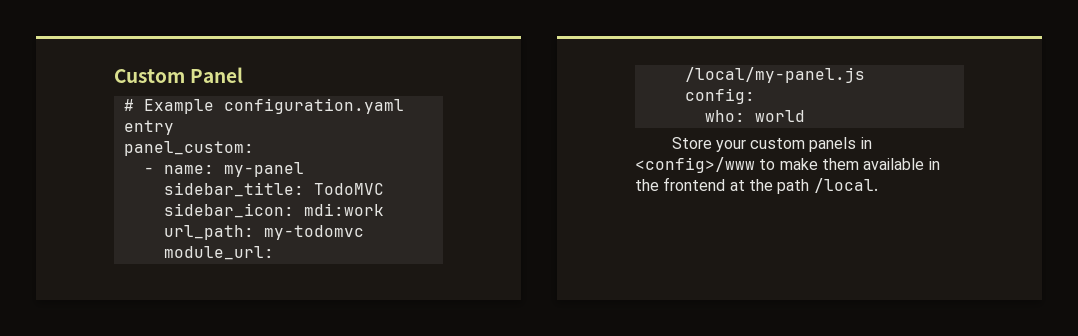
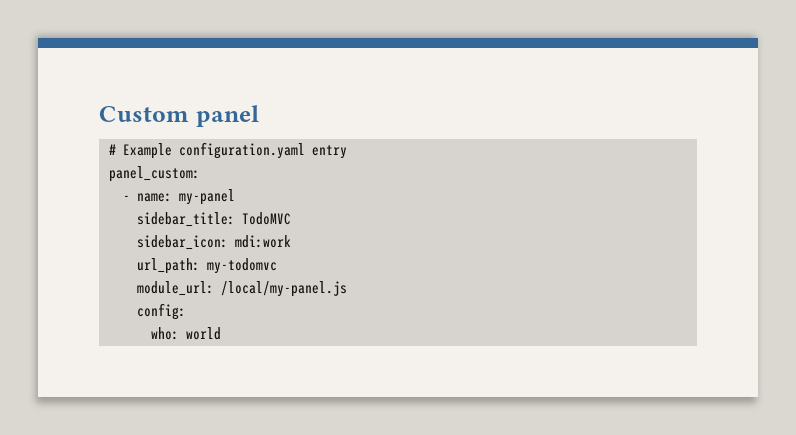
[190,67,244,83] Panel -> [195,105,259,127] panel
[671,137,872,152] [635,157,940,173] [635,177,878,194] // Store your custom panels in <config>/www to make them available in the frontend at the path /local. -> (221, 333) none

